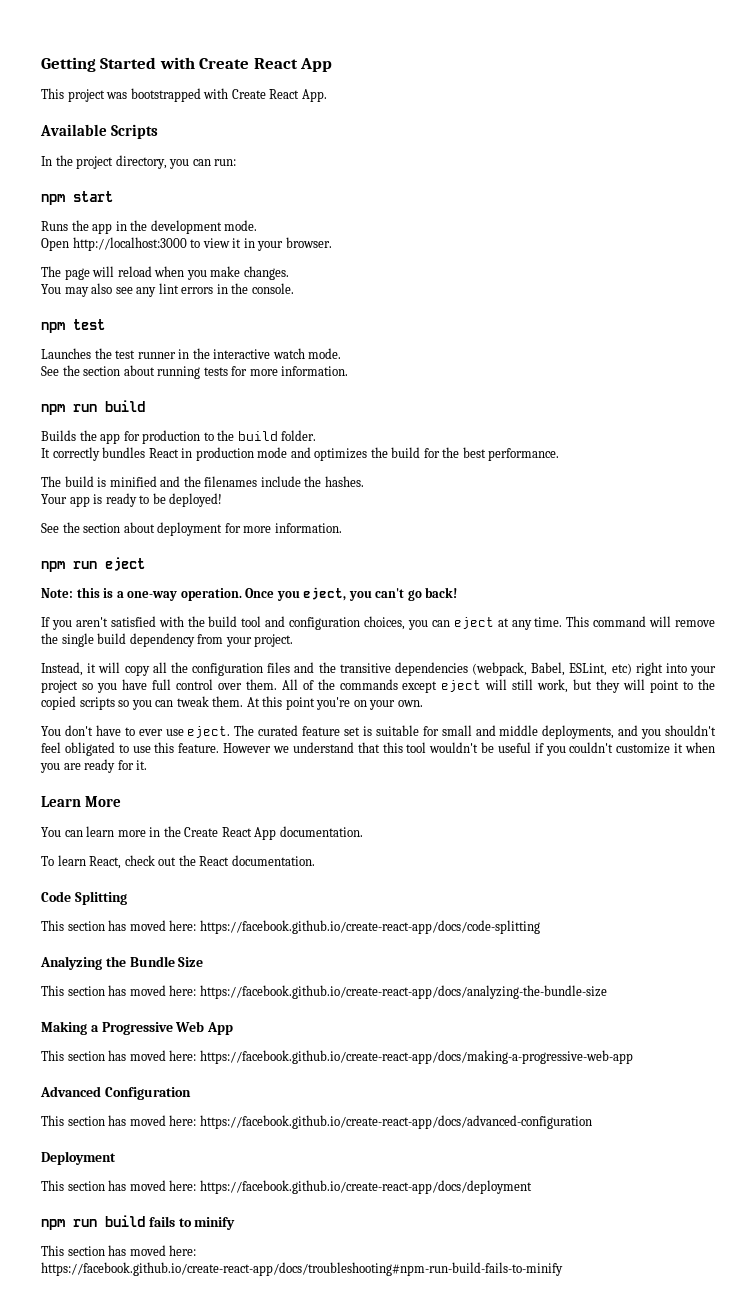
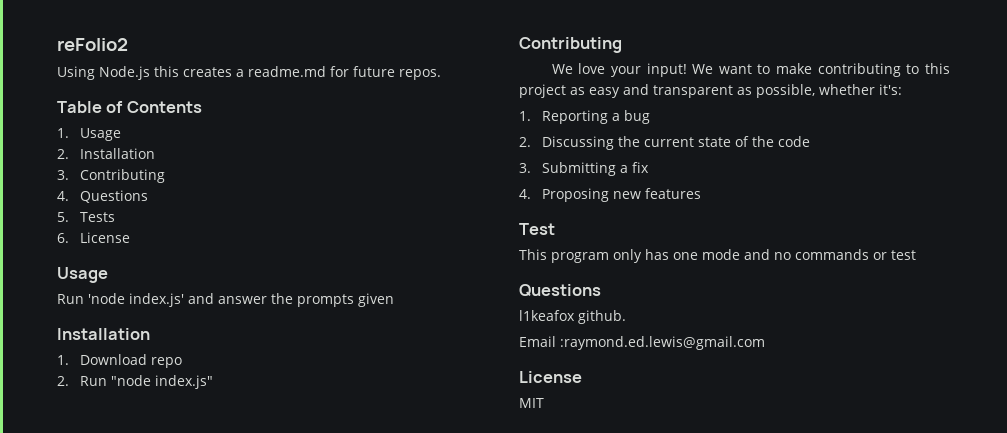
[41,57,333,72] [41,88,327,102] [40,124,159,139] [41,155,237,169] [41,191,113,205] [41,220,258,234] [41,237,332,251] [41,266,289,280] [41,283,294,297] [41,319,105,333] [41,348,342,359] [41,365,349,379] [41,400,145,415] [41,430,317,444] [41,447,560,461] [41,476,364,487] [41,493,223,507] [41,522,342,536] [41,557,145,572] [41,587,458,601] [41,616,715,630] [41,633,294,647] [41,662,716,676] [41,679,715,693] [41,696,423,710] [41,725,716,739] [41,742,716,756] [40,759,148,773] [41,796,122,807] [41,826,363,840] [41,855,315,869] [41,891,127,905] [41,920,540,934] [40,956,204,970] [41,985,607,999] [41,1021,234,1035] [41,1050,633,1064] [40,1086,191,1100] [41,1115,592,1129] [41,1151,116,1165] [41,1180,532,1194] [41,1215,236,1230] [41,1245,197,1256] [41,1262,563,1276] Getting Started with Create React App // This project was bootstrapped with Create React App. // Available Scripts // In the project directory, you can run: // npm start // Runs the app in the development mode. // Open http://localhost:3000 to view it in your browser. // The page will reload when you make changes. // You may also see any lint errors in the console. // npm test // Launches the test runner in the interactive watch mode. // See the section about running tests for more information. // npm run build // Builds the app for production to the build folder. // It correctly bundles React in production mode and optimizes the build for the best performance. // The build is minified and the filenames include the hashes. // Your app is ready to be deployed! // See the section about deployment for more information. // npm run eject // Note: this is a one-way operation. Once you eject, you can't go back! // If you aren't satisfied with the build tool and configuration choices, you can eject at any time. This command will remove the single build dependency from your project. // Instead, it will copy all the configuration files and the transitive dependencies (webpack, Babel, ESLint, etc) right into your project so you have full control over them. All of the commands except eject will still work, but they will point to the copied scripts so you can tweak them. At this point you're on your own. // You don't have to ever use eject. The curated feature set is suitable for small and middle deployments, and you shouldn't feel obligated to use this feature. However we understand that this tool wouldn't be useful if you couldn't customize it when you are ready for it. // Learn More // You can learn more in the Create React App documentation. // To learn React, check out the React documentation. // Code Splitting // This section has moved here: https://facebook.github.io/create-react-app/docs/code-splitting // Analyzing the Bundle Size // This section has moved here: https://facebook.github.io/create-react-app/docs/analyzing-the-bundle-size // Making a Progressive Web App // This section has moved here: https://facebook.github.io/create-react-app/docs/making-a-progressive-web-app // Advanced Configuration // This section has moved here: https://facebook.github.io/create-react-app/docs/advanced-configuration // Deployment // This section has moved here: https://facebook.github.io/create-react-app/docs/deployment // npm run build fails to minify // This section has moved here: https://facebook.github.io/create-react-app/docs/troubleshooting#npm-run-build-fails-to-minify -> [57,38,128,51] [57,66,441,80] [57,101,202,113] [57,128,121,141] [57,148,155,159] [57,169,165,183] [57,190,148,203] [57,212,115,222] [57,232,130,243] [57,267,108,283] [57,293,394,307] [57,328,150,340] [57,354,182,368] [57,375,213,389] [519,37,622,53] [551,63,950,77] [519,84,902,98] [519,110,650,124] [519,136,810,150] [519,162,649,176] [519,188,701,202] [519,223,555,235] [519,249,916,263] [519,284,601,297] [519,310,626,324] [519,336,765,350] [519,371,582,383] [519,398,544,408] reFolio2 // Using Node.js this creates a readme.md for future repos. // Table of Contents // 1. Usage // 2. Installation // 3. Contributing // 4. Questions // 5. Tests // 6. License // Usage // Run 'node index.js' and answer the prompts given // Installation // 1. Download repo // 2. Run "node index.js" // Contributing // We love your input! We want to make contributing to this project as easy and transparent as possible, whether it's: // 1. Reporting a bug // 2. Discussing the current state of the code // 3. Submitting a fix // 4. Proposing new features // Test // This program only has one mode and no commands or test // Questions // l1keafox github. // Email :raymond.ed.lewis@gmail.com // License // MIT

